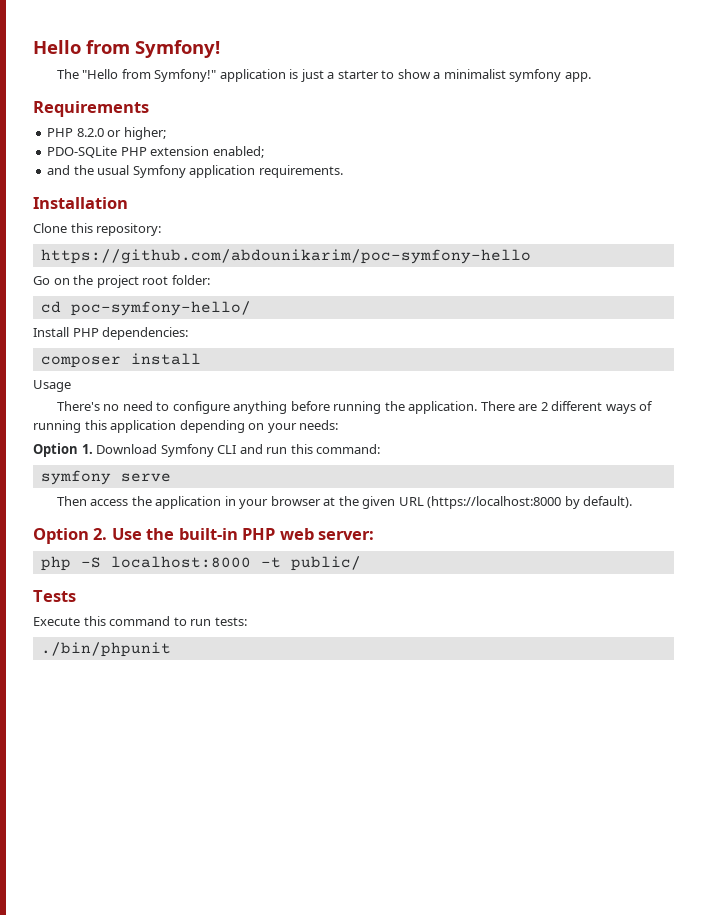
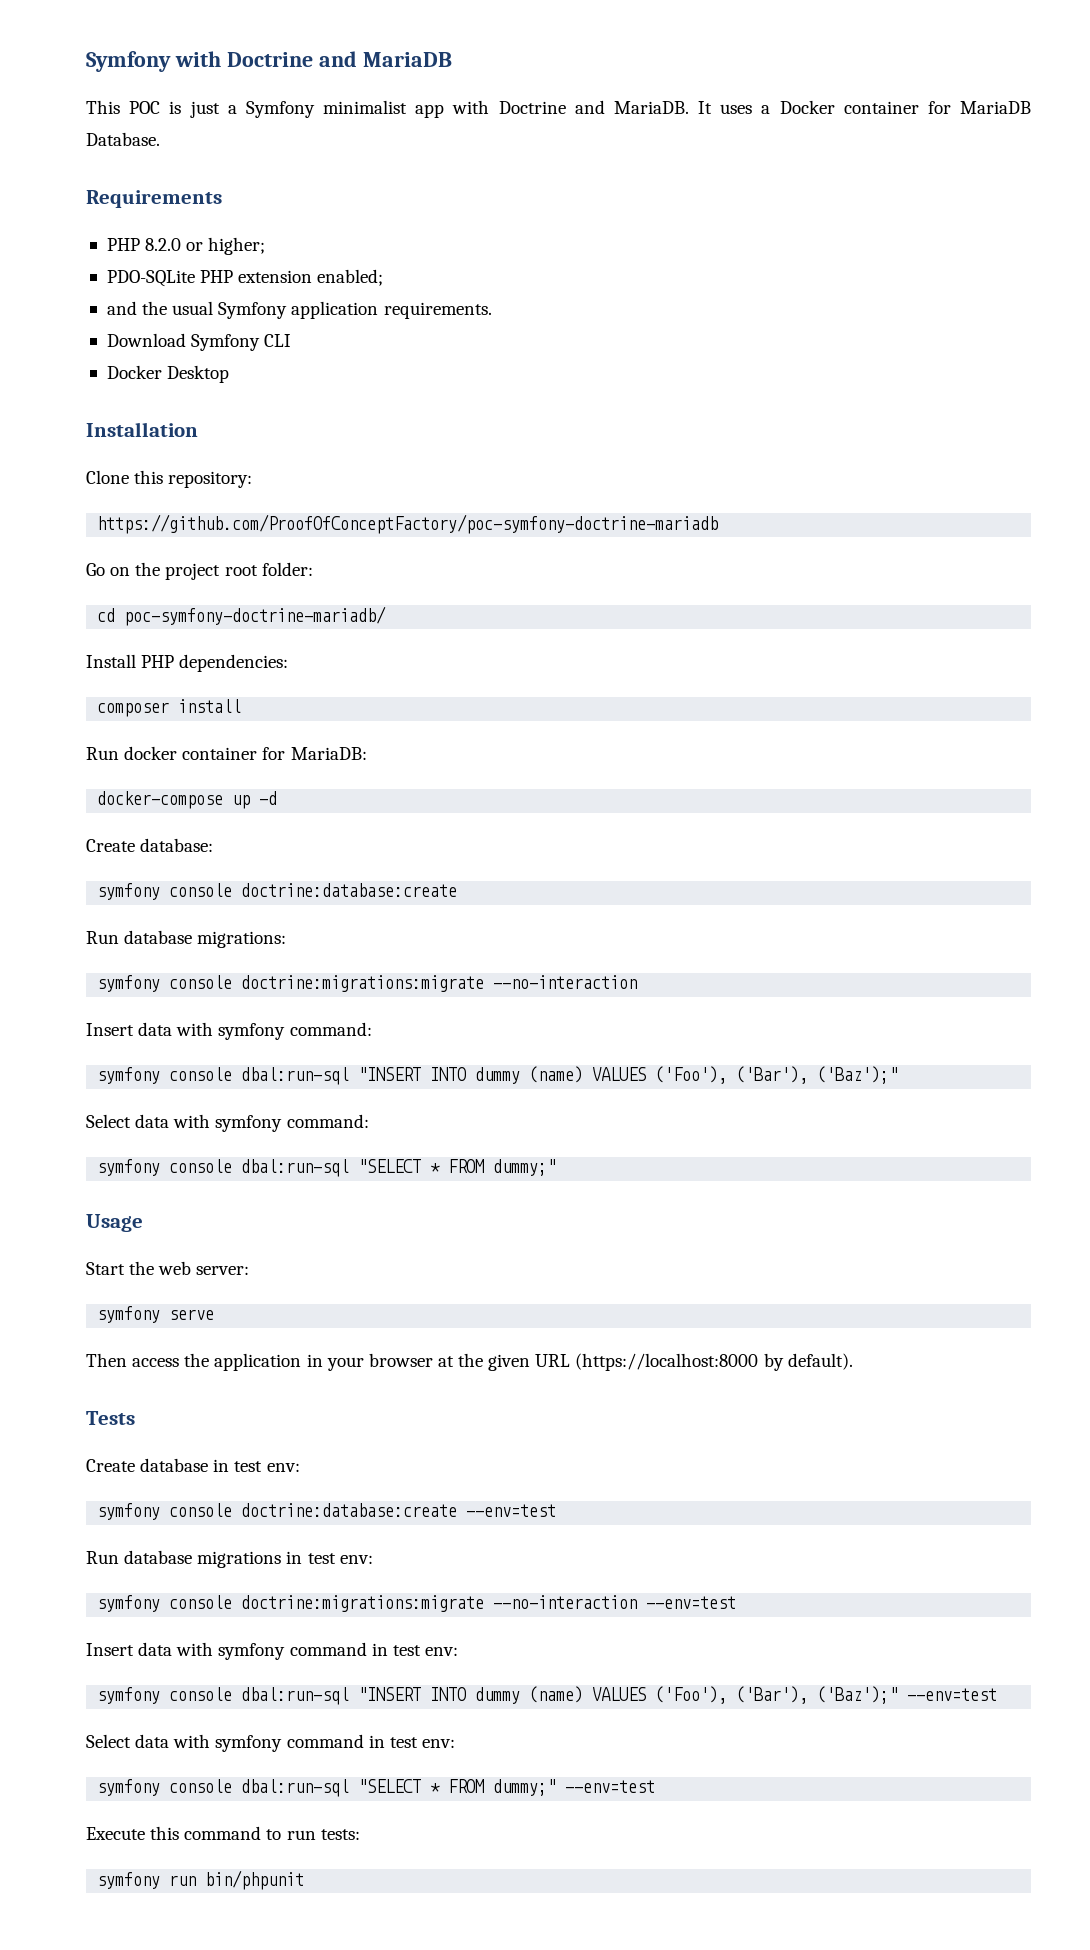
[33,40,220,58] [56,69,591,82] Hello from Symfony! // The "Hello from Symfony!" application is just a starter to show a minimalist symfony app. -> [86,51,452,72] [86,100,1031,118] [86,132,160,146] Symfony with Doctrine and MariaDB // This POC is just a Symfony minimalist app with Doctrine and MariaDB. It uses a Docker container for MariaDB Database.
(343, 171) none -> [106,333,292,351] [106,365,230,383] // Download Symfony CLI // Docker Desktop
[40,249,531,264] https://github.com/abdounikarim/poc-symfony-hello -> [97,514,719,534] https://github.com/ProofOfConceptFactory/poc-symfony-doctrine-mariadb
[70,301,251,316] poc-symfony-hello/ -> [124,606,387,626] poc-symfony-doctrine-mariadb/
[33,380,71,392] [56,401,654,414] [33,420,339,433] [33,443,381,457] Usage // There's no need to configure anything before running the application. There are 2 different ways of running this application depending on your needs: // Option 1. Download Symfony CLI and run this command: -> [86,746,367,760] [97,791,278,809] [86,838,214,852] [97,883,458,900] [86,930,287,948] [97,975,638,992] [86,1022,372,1040] [97,1066,899,1085] [86,1114,369,1132] [97,1159,557,1177] [86,1214,143,1232] [86,1261,250,1275] Run docker container for MariaDB: // docker-compose up -d // Create database: // symfony console doctrine:database:create // Run database migrations: // symfony console doctrine:migrations:migrate --no-interaction // Insert data with symfony command: // symfony console dbal:run-sql "INSERT INTO dummy (name) VALUES ('Foo'), ('Bar'), ('Baz');" // Select data with symfony command: // symfony console dbal:run-sql "SELECT * FROM dummy;" // Usage // Start the web server:
[33,528,375,544] [40,556,361,571] [33,590,76,602] Option 2. Use the built-in PHP web server: // php -S localhost:8000 -t public/ // Tests -> [86,1411,135,1425] [86,1458,300,1472] [97,1503,557,1520] [86,1550,373,1568] [97,1595,737,1612] [86,1642,458,1660] [97,1686,998,1705] [86,1734,455,1752] [97,1779,656,1797] Tests // Create database in test env: // symfony console doctrine:database:create --env=test // Run database migrations in test env: // symfony console doctrine:migrations:migrate --no-interaction --env=test // Insert data with symfony command in test env: // symfony console dbal:run-sql "INSERT INTO dummy (name) VALUES ('Foo'), ('Bar'), ('Baz');" --env=test // Select data with symfony command in test env: // symfony console dbal:run-sql "SELECT * FROM dummy;" --env=test
[40,642,171,657] ./bin/phpunit -> [97,1870,305,1890] symfony run bin/phpunit

